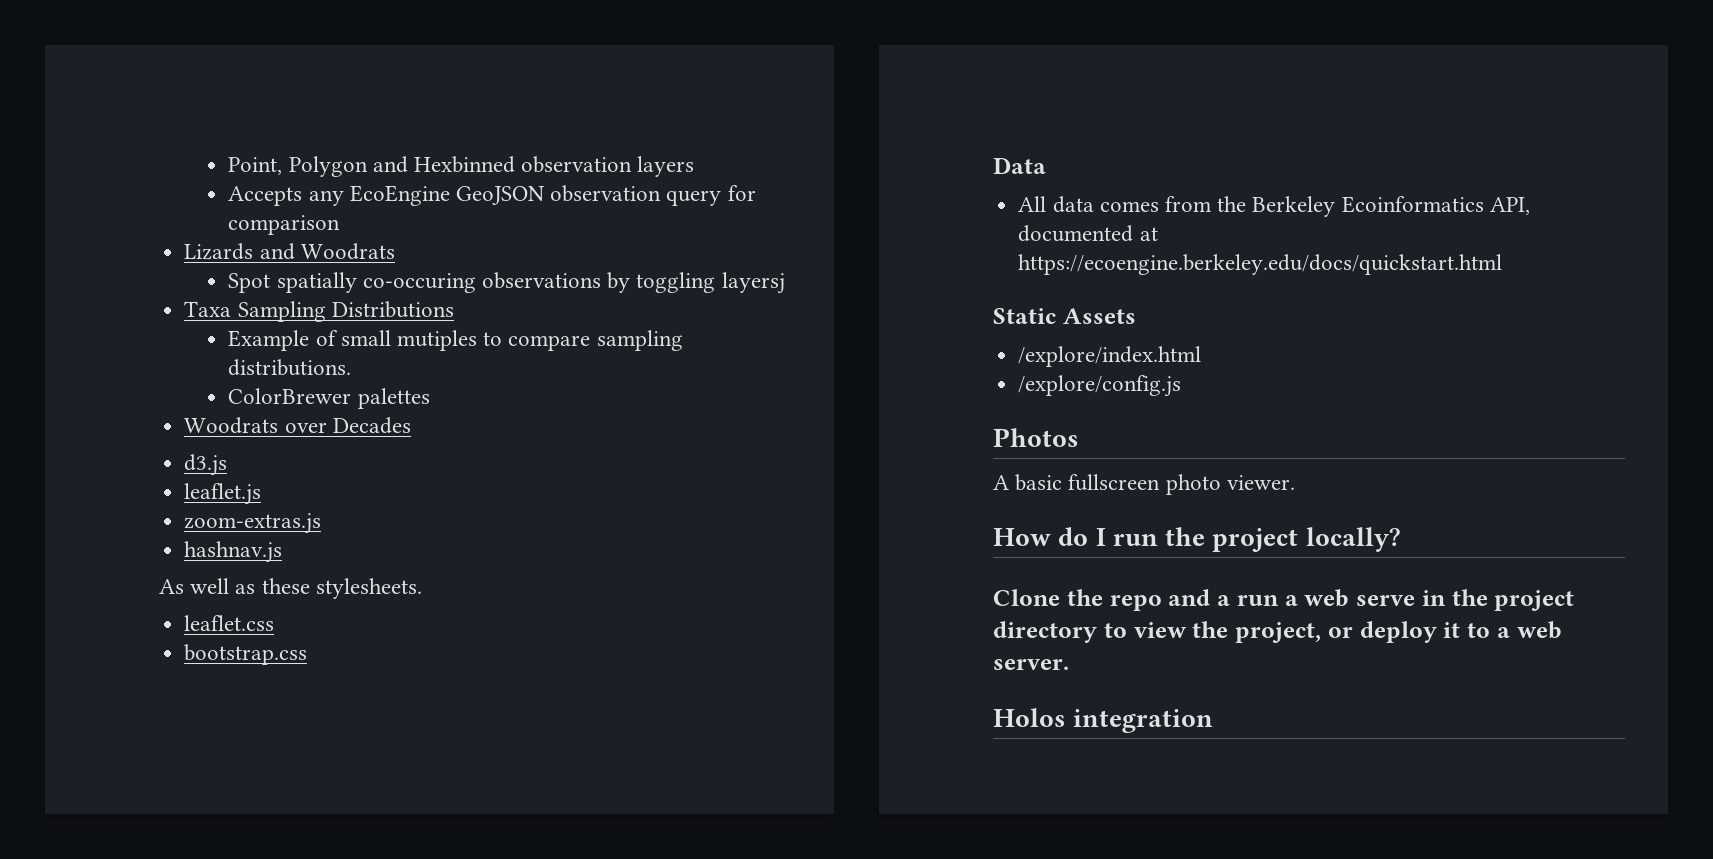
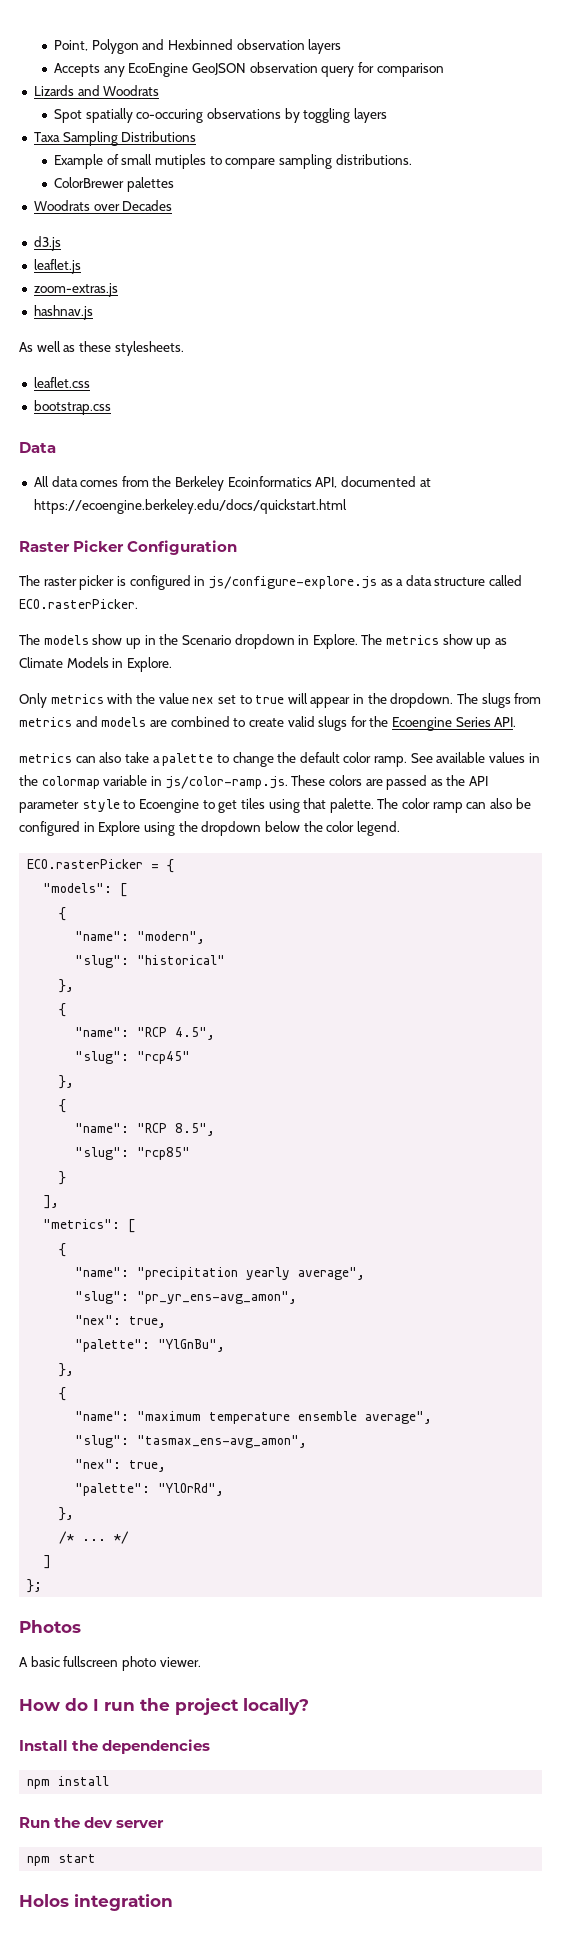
[721,272,785,294] layersj -> [354,108,388,123] layers
[993,308,1136,324] [1018,346,1202,367] [1018,375,1182,397] Static Assets // /explore/index.html // /explore/config.js -> [19,540,238,555] [19,575,523,590] [19,599,138,609] [19,634,508,649] [19,657,172,672] [19,693,542,708] [19,716,517,731] [19,752,540,767] [19,775,489,790] [19,798,531,813] [19,821,400,836] [27,859,175,873] [43,883,128,897] [59,907,67,921] [75,931,206,944] [75,955,226,968] [59,979,75,993] [59,1003,67,1017] [75,1027,216,1040] [75,1051,191,1064] [59,1075,75,1089] [59,1099,67,1113] [75,1123,216,1136] [75,1147,191,1160] [59,1171,67,1185] [43,1195,60,1209] [43,1219,136,1233] [59,1243,67,1257] [75,1267,366,1280] [75,1291,298,1304] [75,1315,167,1328] [75,1339,226,1352] [59,1363,75,1377] [59,1387,67,1401] [75,1411,433,1424] [75,1435,308,1448] [75,1459,167,1472] [75,1483,225,1496] [59,1507,75,1521] [59,1531,130,1544] [43,1555,52,1569] [27,1579,43,1593] Raster Picker Configuration // The raster picker is configured in js/configure-explore.js as a data structure called ECO.rasterPicker. // The models show up in the Scenario dropdown in Explore. The metrics show up as Climate Models in Explore. // Only metrics with the value nex set to true will appear in the dropdown. The slugs from metrics and models are combined to create valid slugs for the Ecoengine Series API. // metrics can also take a palette to change the default color ramp. See available values in the colormap variable in js/color-ramp.js. These colors are passed as the API parameter style to Ecoengine to get tiles using that palette. The color ramp can also be configured in Explore using the dropdown below the color legend. // ECO.rasterPicker = { // "models": [ // { // "name": "modern", // "slug": "historical" // }, // { // "name": "RCP 4.5", // "slug": "rcp45" // }, // { // "name": "RCP 8.5", // "slug": "rcp85" // } // ], // "metrics": [ // { // "name": "precipitation yearly average", // "slug": "pr_yr_ens-avg_amon", // "nex": true, // "palette": "YlGnBu", // }, // { // "name": "maximum temperature ensemble average", // "slug": "tasmax_ens-avg_amon", // "nex": true, // "palette": "YlOrRd", // }, // /* ... */ // ] // };
[993,589,1575,611] [993,621,1562,643] [993,659,1069,670] Clone the repo and a run a web serve in the project directory to view the project, or deploy it to a web server. -> [19,1739,211,1754] [27,1776,110,1789] [19,1817,165,1828] [27,1854,97,1866] Install the dependencies // npm install // Run the dev server // npm start

